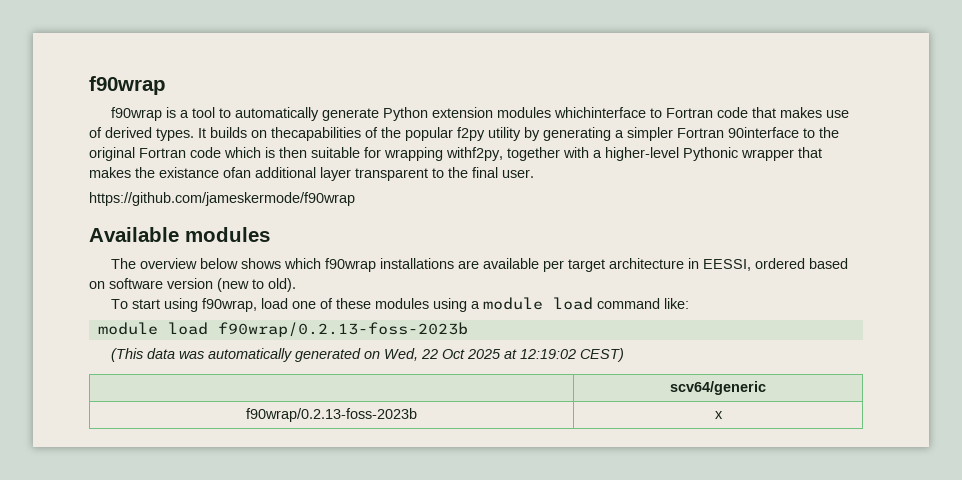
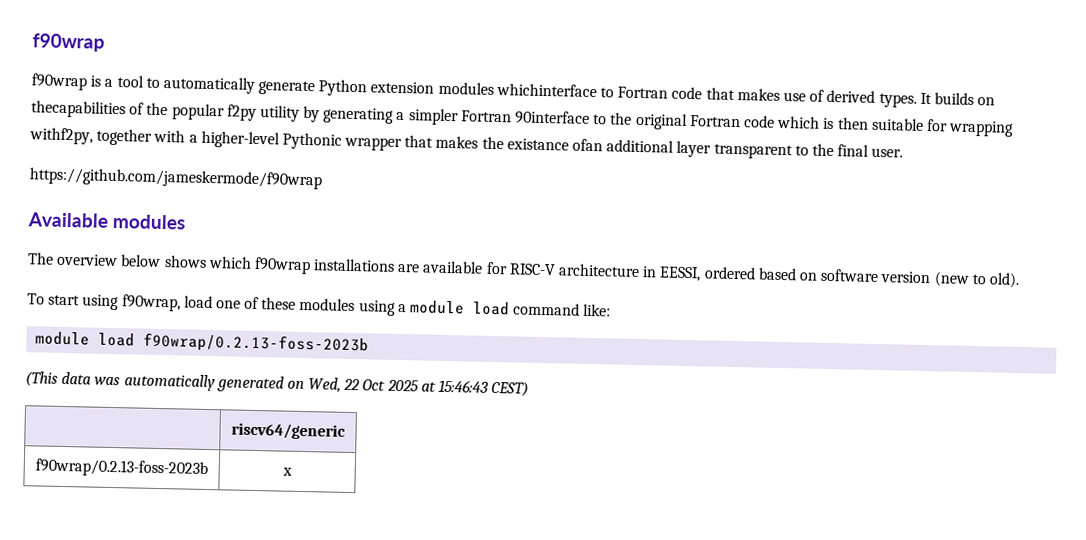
[542,259,605,272] per target -> [485,261,556,276] for RISC-V
[519,349,576,359] 12:19:02 -> [438,379,490,393] 15:46:43
[670,381,766,395] scv64/generic -> [231,422,346,440] riscv64/generic

